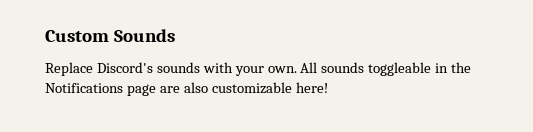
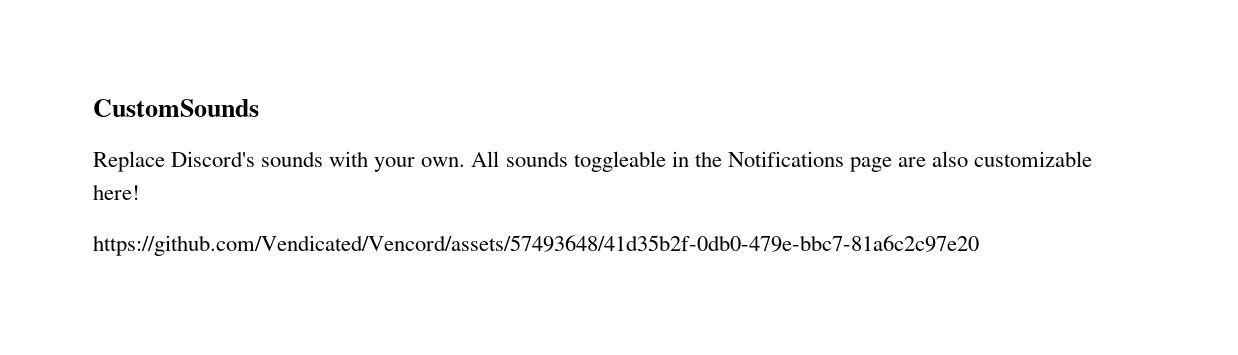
[45,29,175,42] Custom Sounds -> [93,99,259,117] CustomSounds
(328, 87) none -> [93,235,979,256] // https://github.com/Vendicated/Vencord/assets/57493648/41d35b2f-0db0-479e-bbc7-81a6c2c97e20

